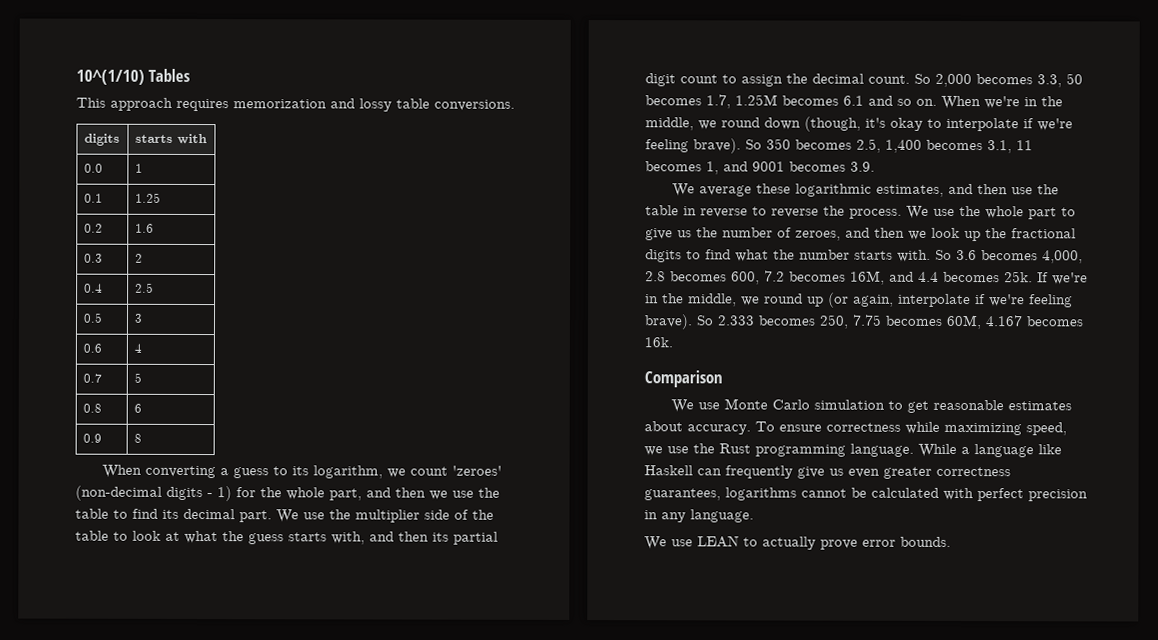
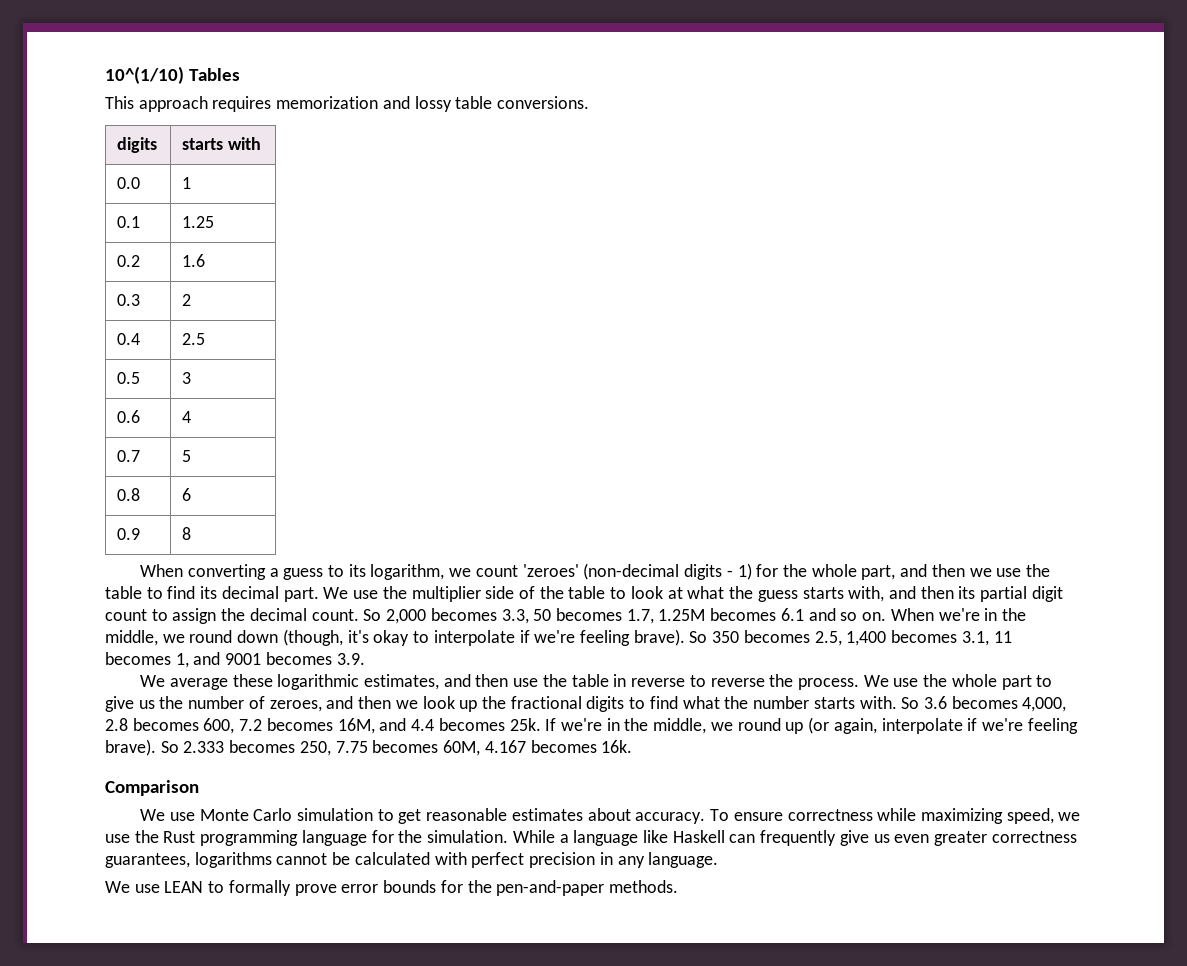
[850,443,914,457] language. -> [301,830,509,846] language for the simulation.
[762,536,816,550] actually -> [228,880,291,896] formally
[900,536,951,547] bounds. -> [383,880,678,896] bounds for the pen-and-paper methods.

